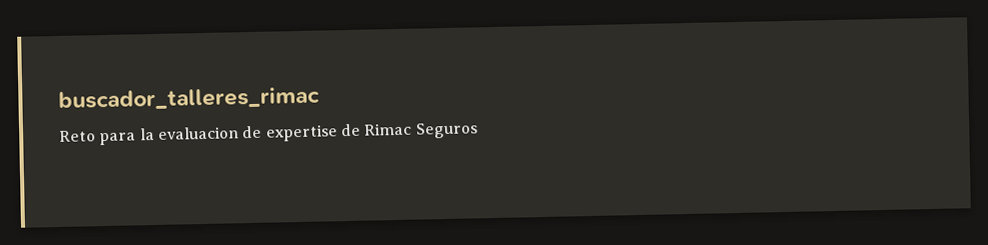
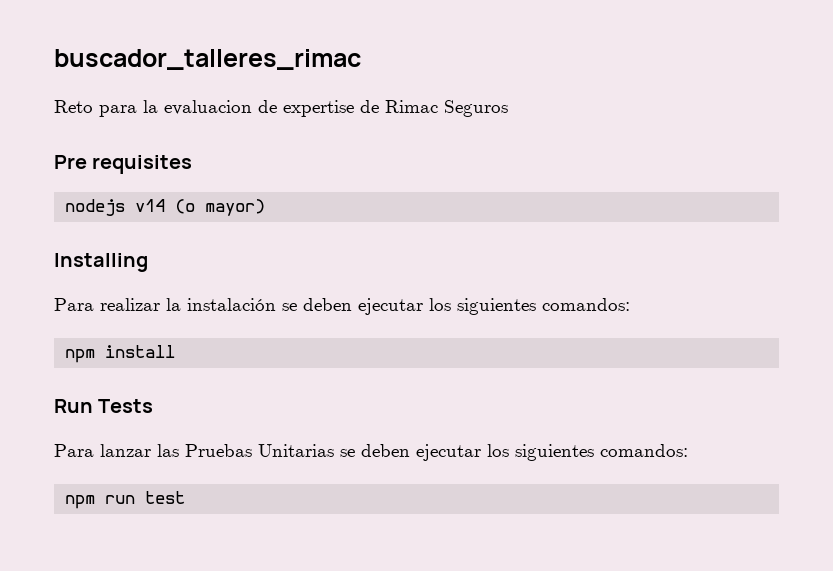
(478, 130) none -> [54,155,193,174] [65,199,266,216] [54,253,148,272] [54,298,630,315] [65,345,176,363] [54,399,154,413] [54,444,688,461] [65,491,186,509] // Pre requisites // nodejs v14 (o mayor) // Installing // Para realizar la instalación se deben ejecutar los siguientes comandos: // npm install // Run Tests // Para lanzar las Pruebas Unitarias se deben ejecutar los siguientes comandos: // npm run test

